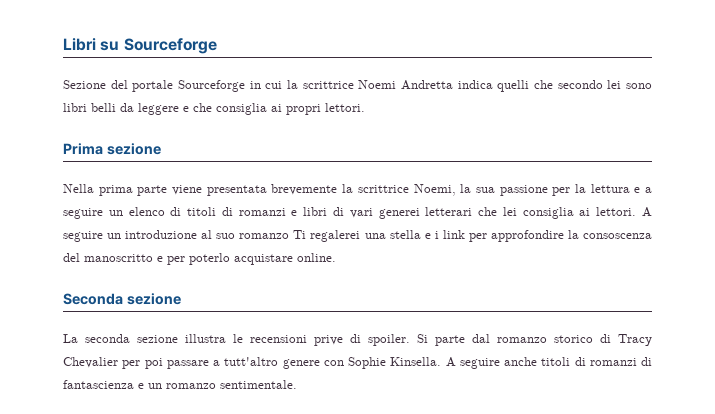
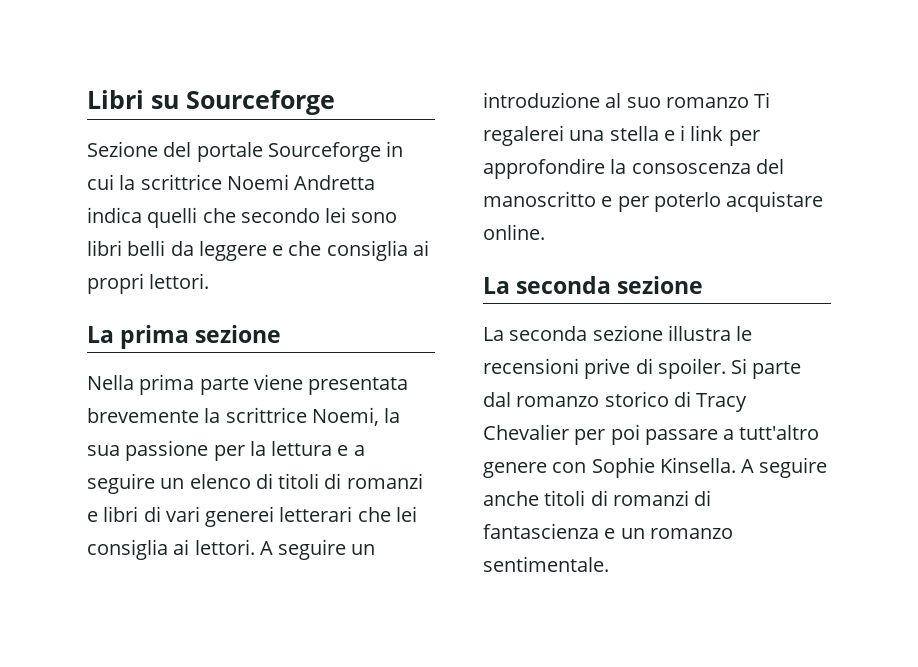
[63,143,103,155] Prima -> [87,325,190,349] La prima
[63,293,123,305] Seconda -> [483,276,612,294] La seconda

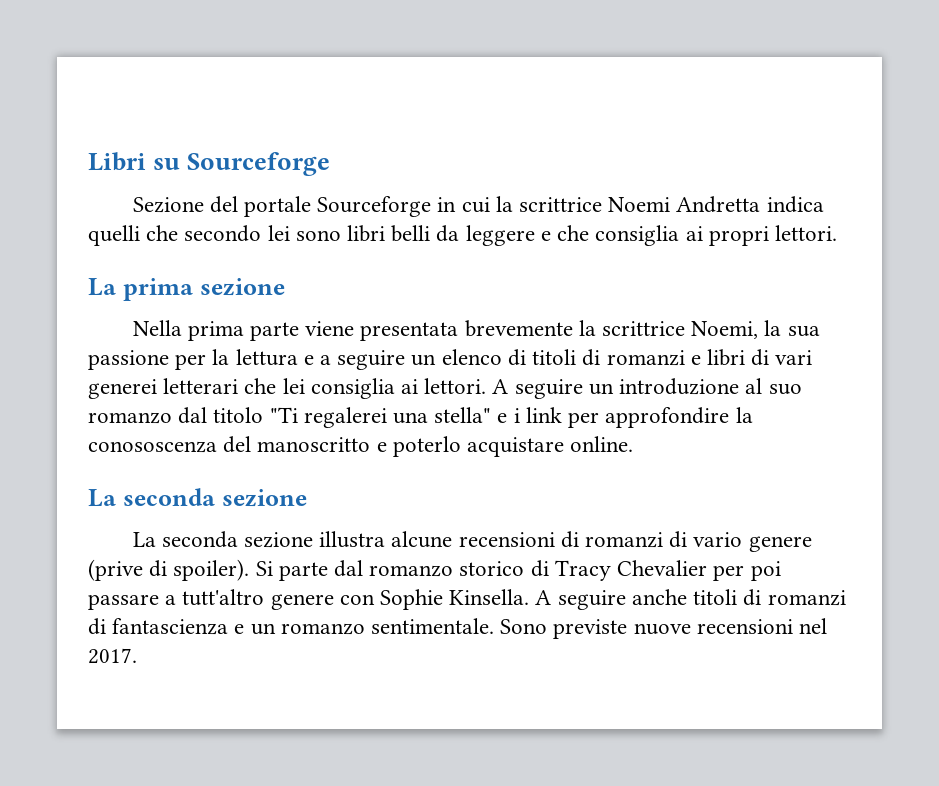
[754,92,771,108] Ti -> [178,407,298,424] dal titolo "Ti
[609,126,659,141] stella -> [434,407,492,423] stella"
[631,163,751,174] consoscenza -> [88,441,217,453] conososcenza
[617,196,649,212] per -> (387, 447) none
[736,326,753,341] [483,358,726,379] le recensioni prive di spoiler. -> [391,531,812,552] [88,559,250,581] alcune recensioni di romanzi di vario genere (prive di spoiler).
(609, 564) none -> [500,618,828,639] [88,648,137,664] Sono previste nuove recensioni nel 2017.

